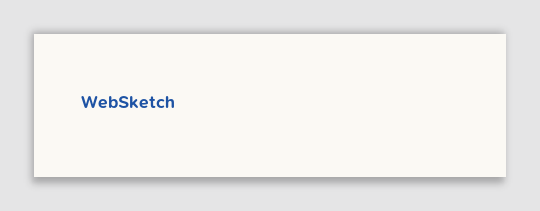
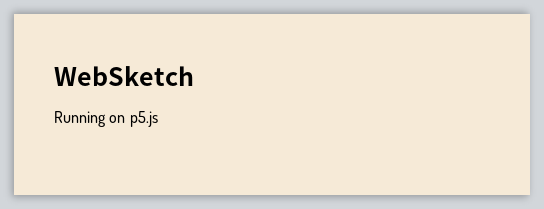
(175, 102) none -> [54,111,158,127] // Running on p5.js

